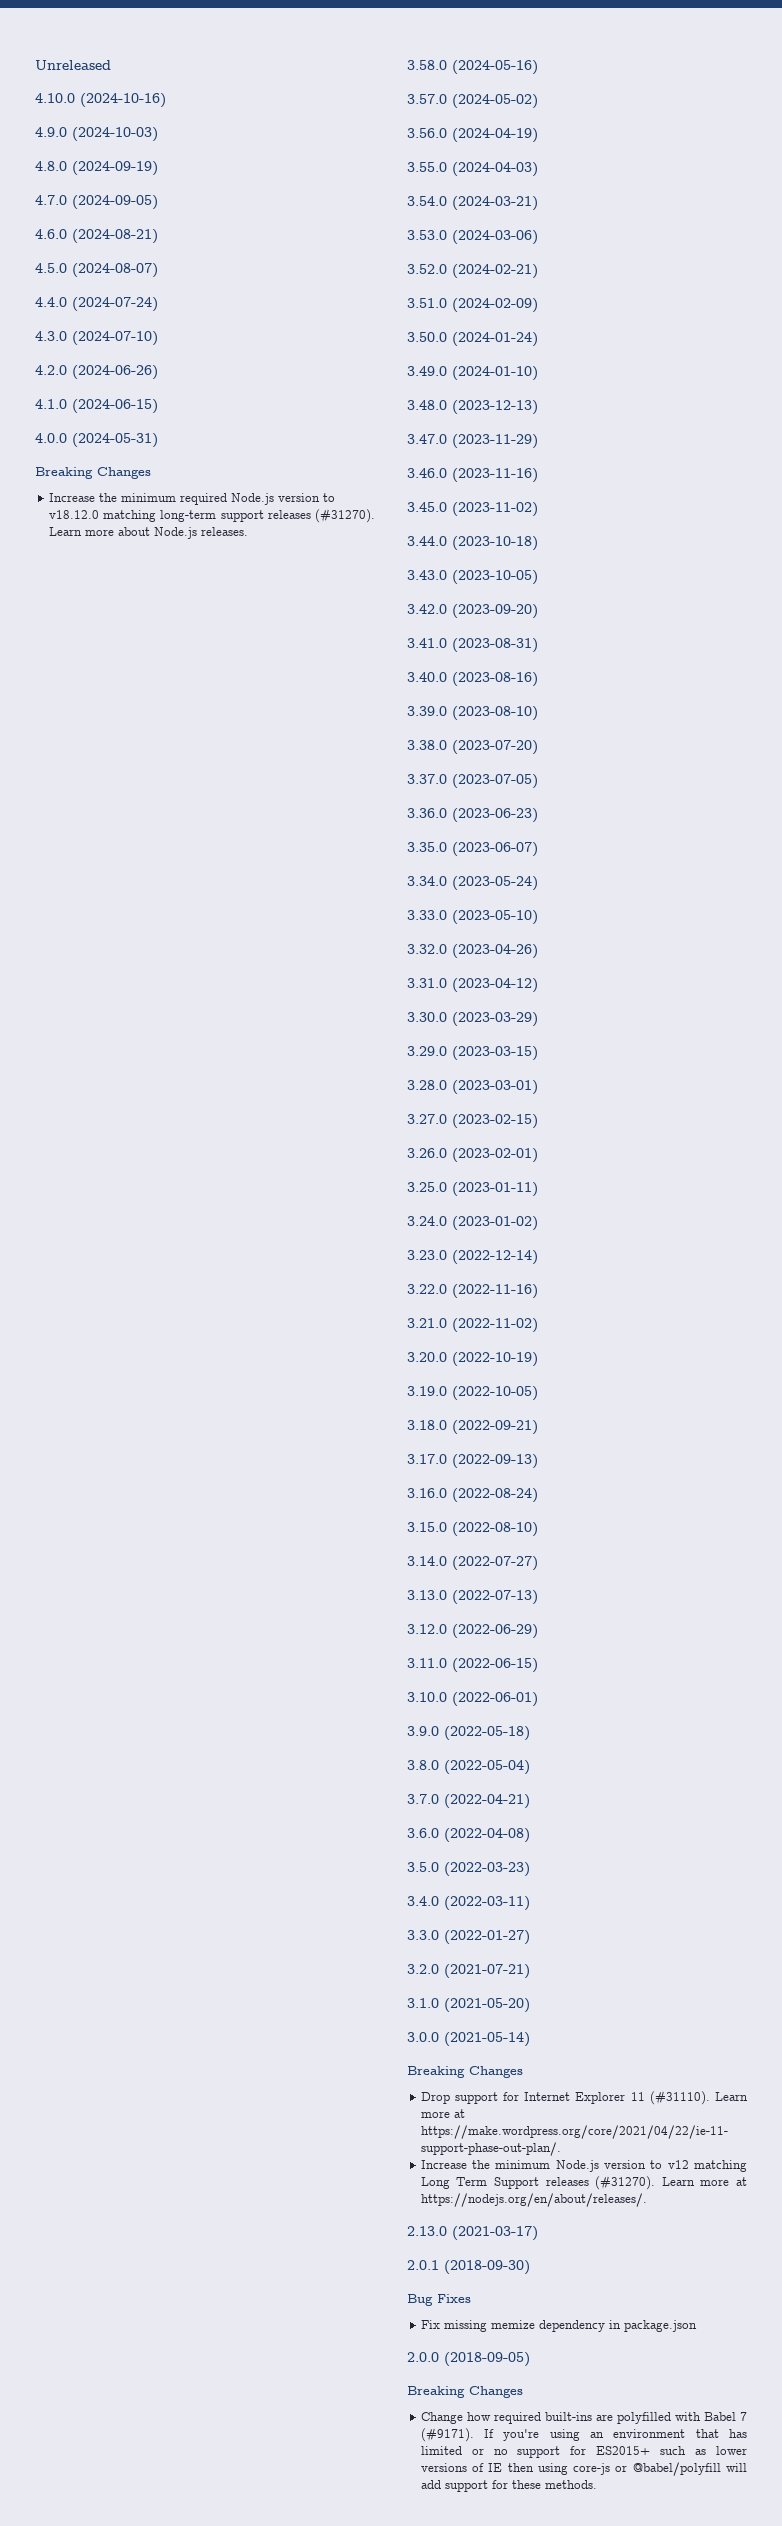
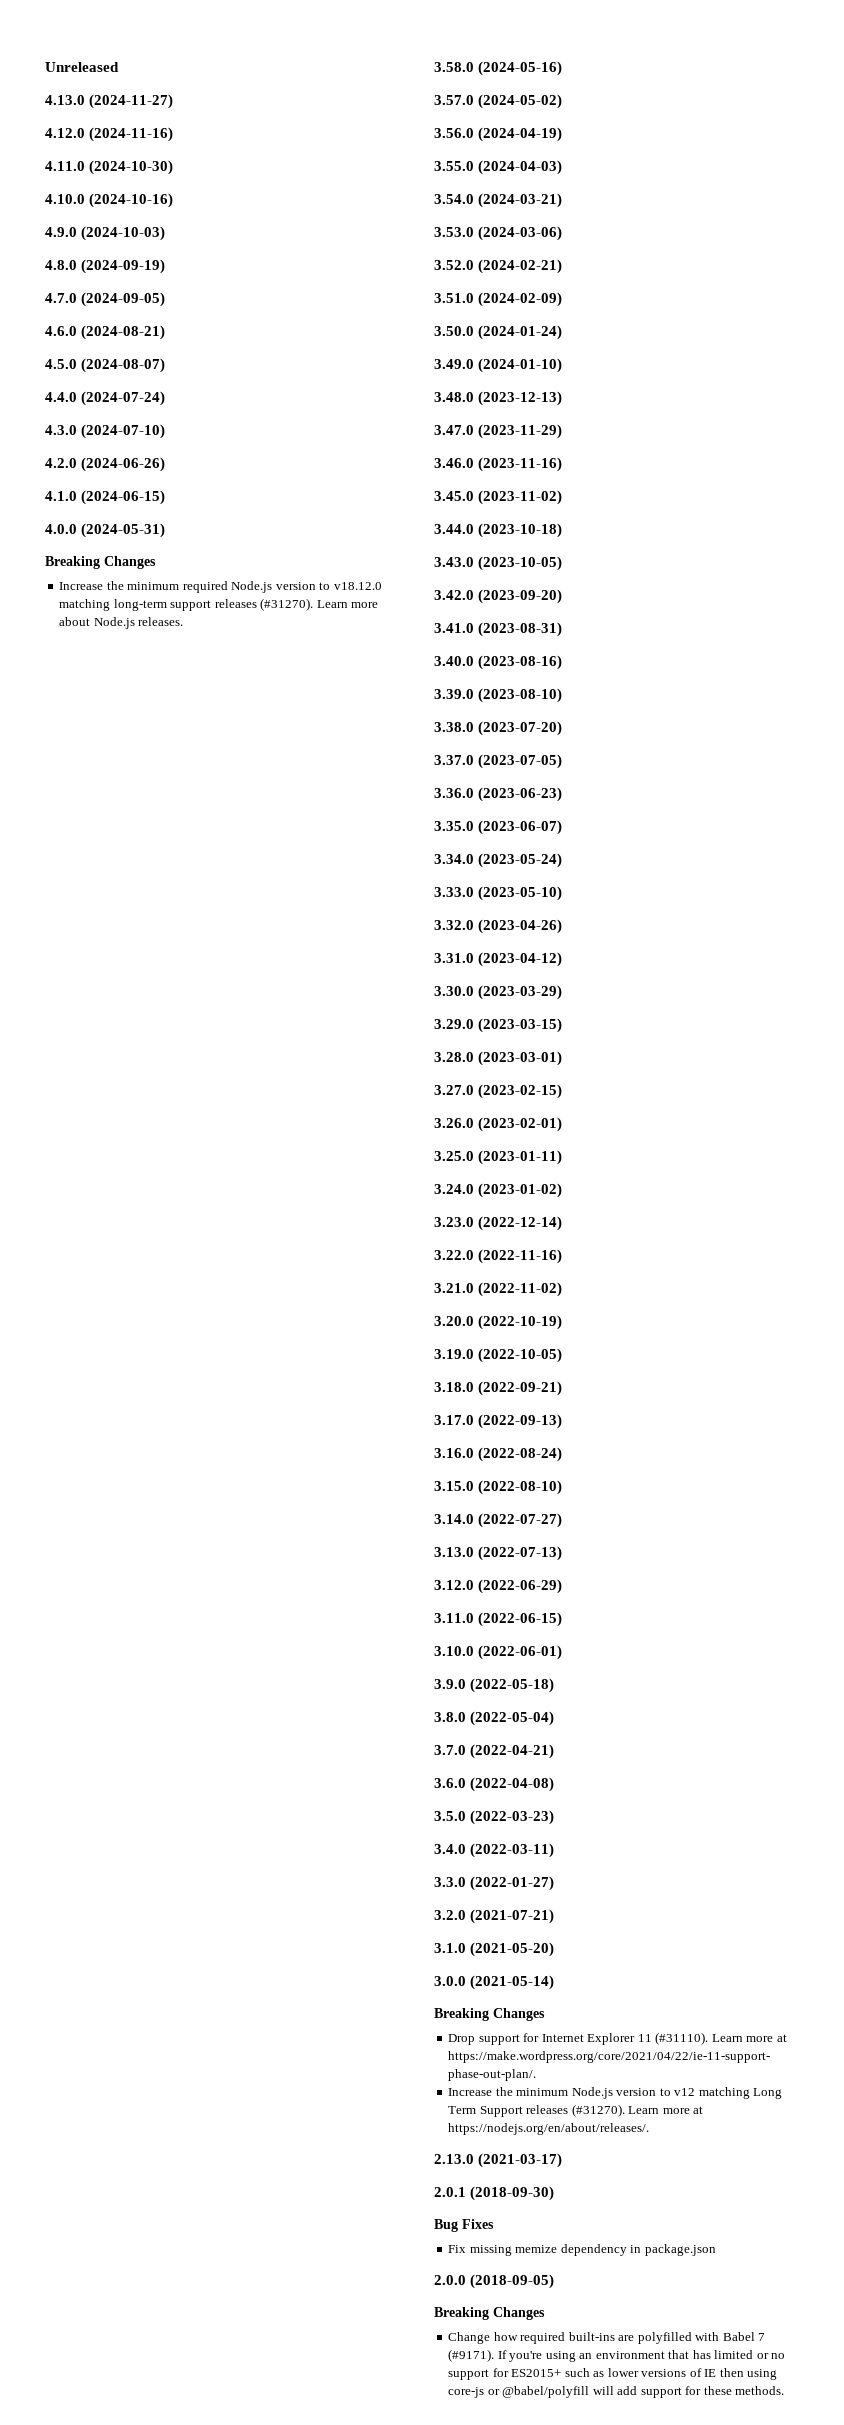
(111, 65) none -> [45,94,174,109] [45,127,174,142] [45,160,174,175] // 4.13.0 (2024-11-27) // 4.12.0 (2024-11-16) // 4.11.0 (2024-10-30)

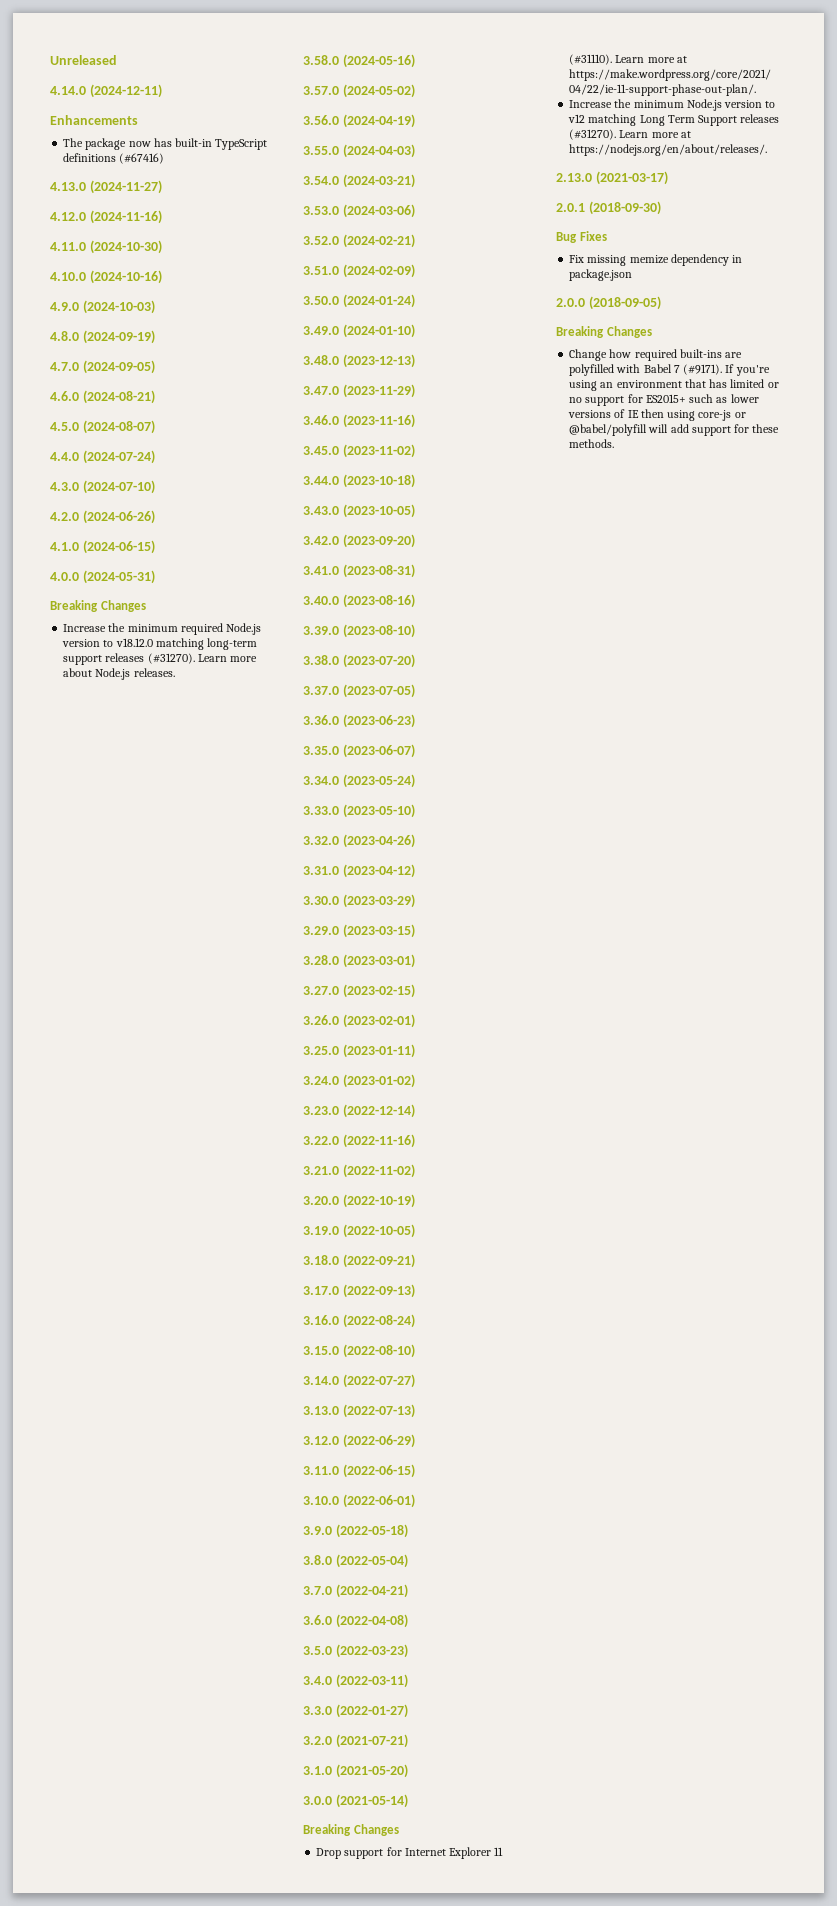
(119, 67) none -> [50,84,162,98] [50,115,138,125] [63,138,268,150] [63,153,165,164] // 4.14.0 (2024-12-11) // Enhancements // The package now has built-in TypeScript definitions (#67416)

